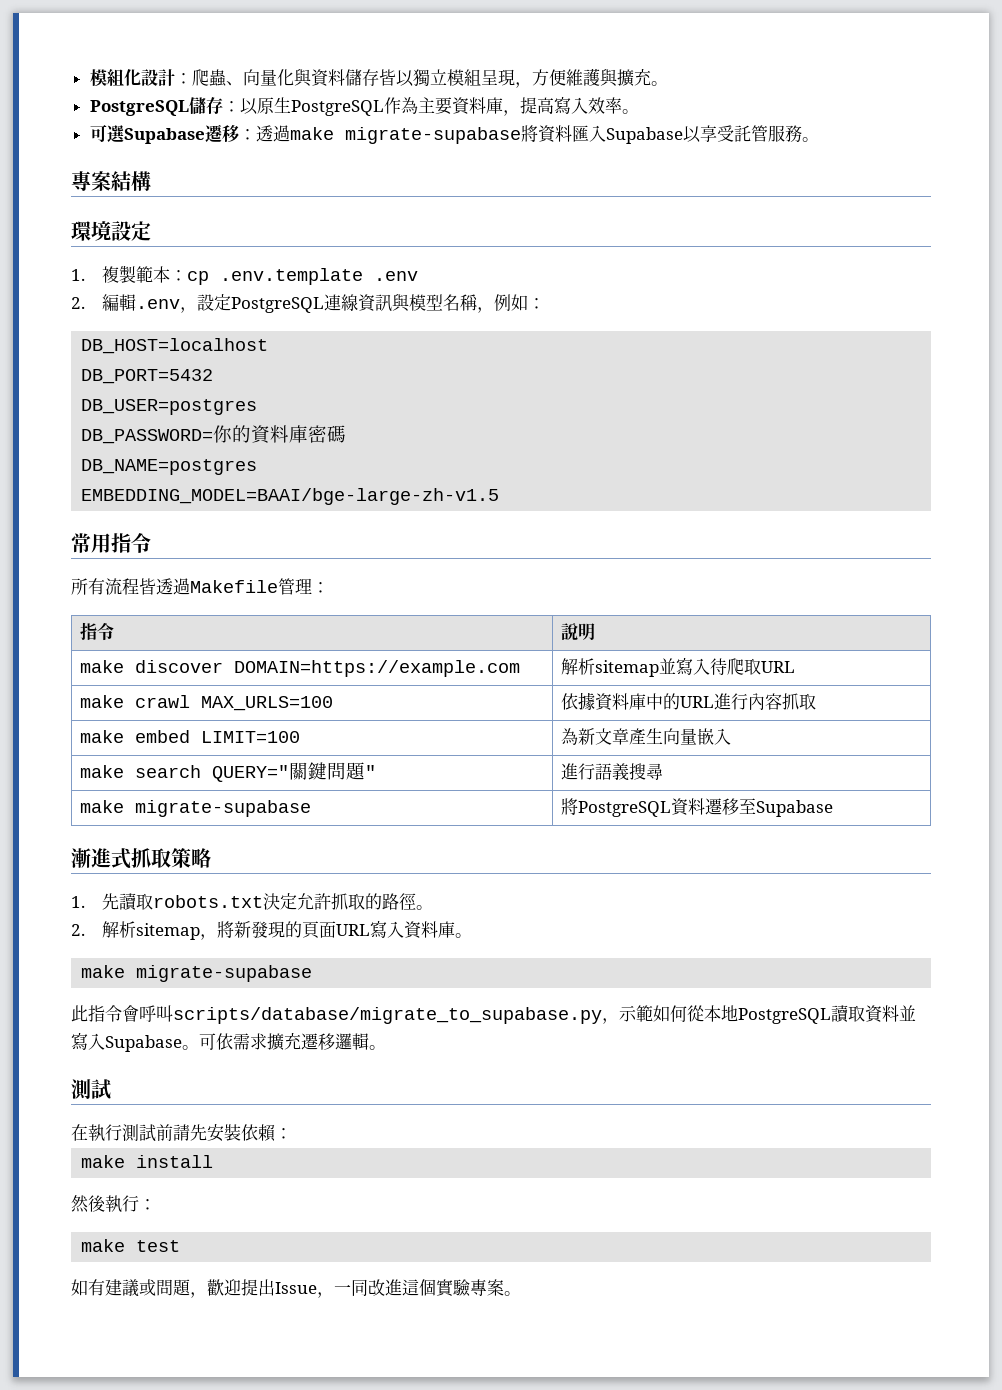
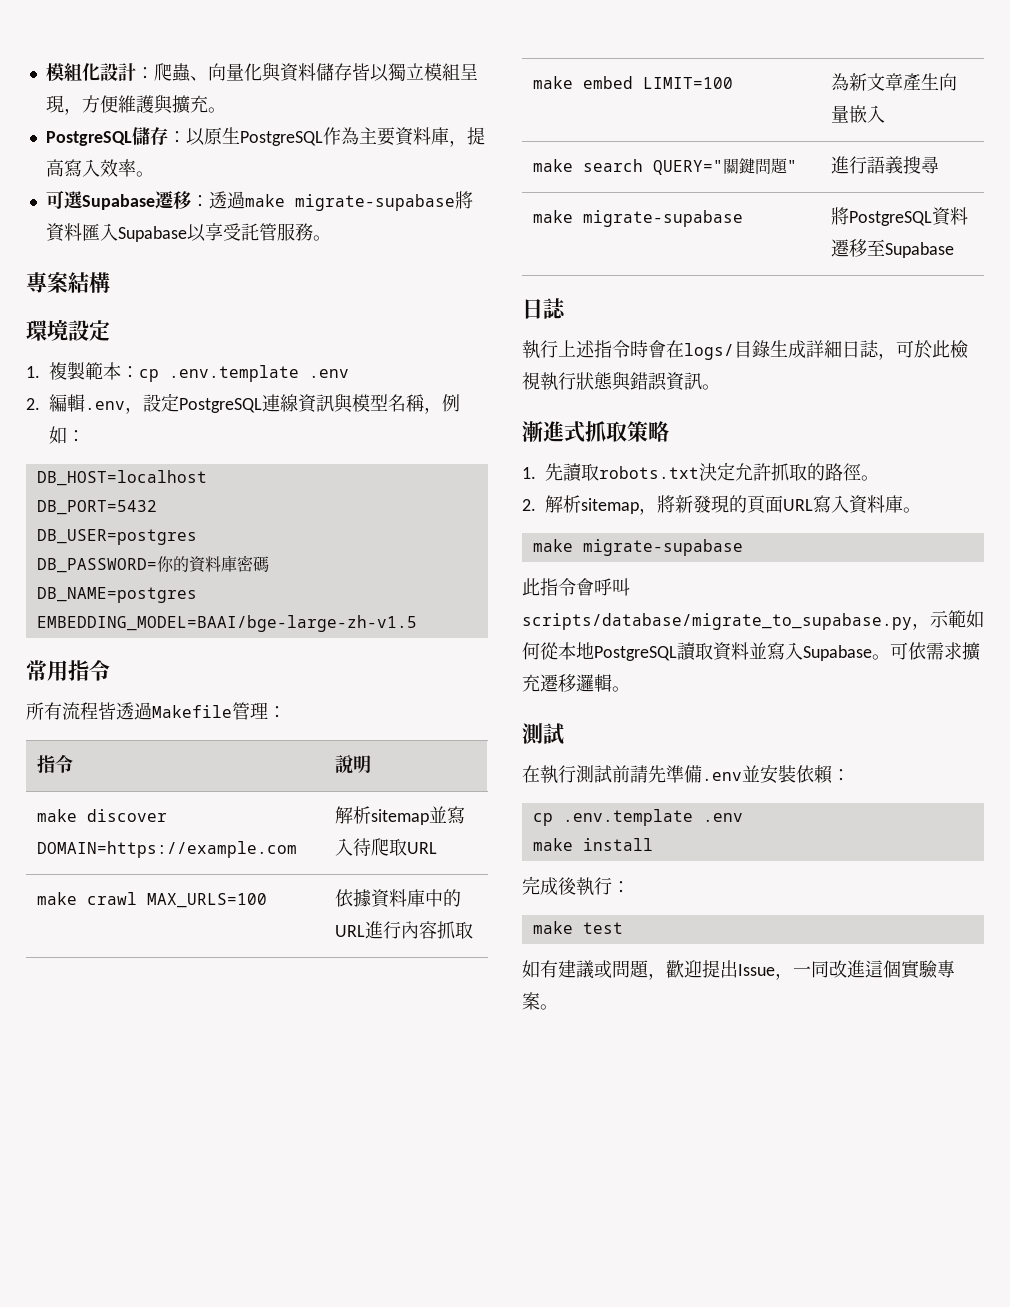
(833, 808) none -> [522,298,566,319] [522,340,968,360] [522,371,720,391] // 日誌 // 執行上述指令時會在logs/目錄生成詳細日誌，可於此檢視執行狀態與錯誤資訊。
(207, 1132) none -> [666,765,760,783] 準備.env並
(292, 1133) none -> [532,809,743,826] // cp .env.template .env
[71,1195,89,1213] 然 -> [522,876,558,895] 完成

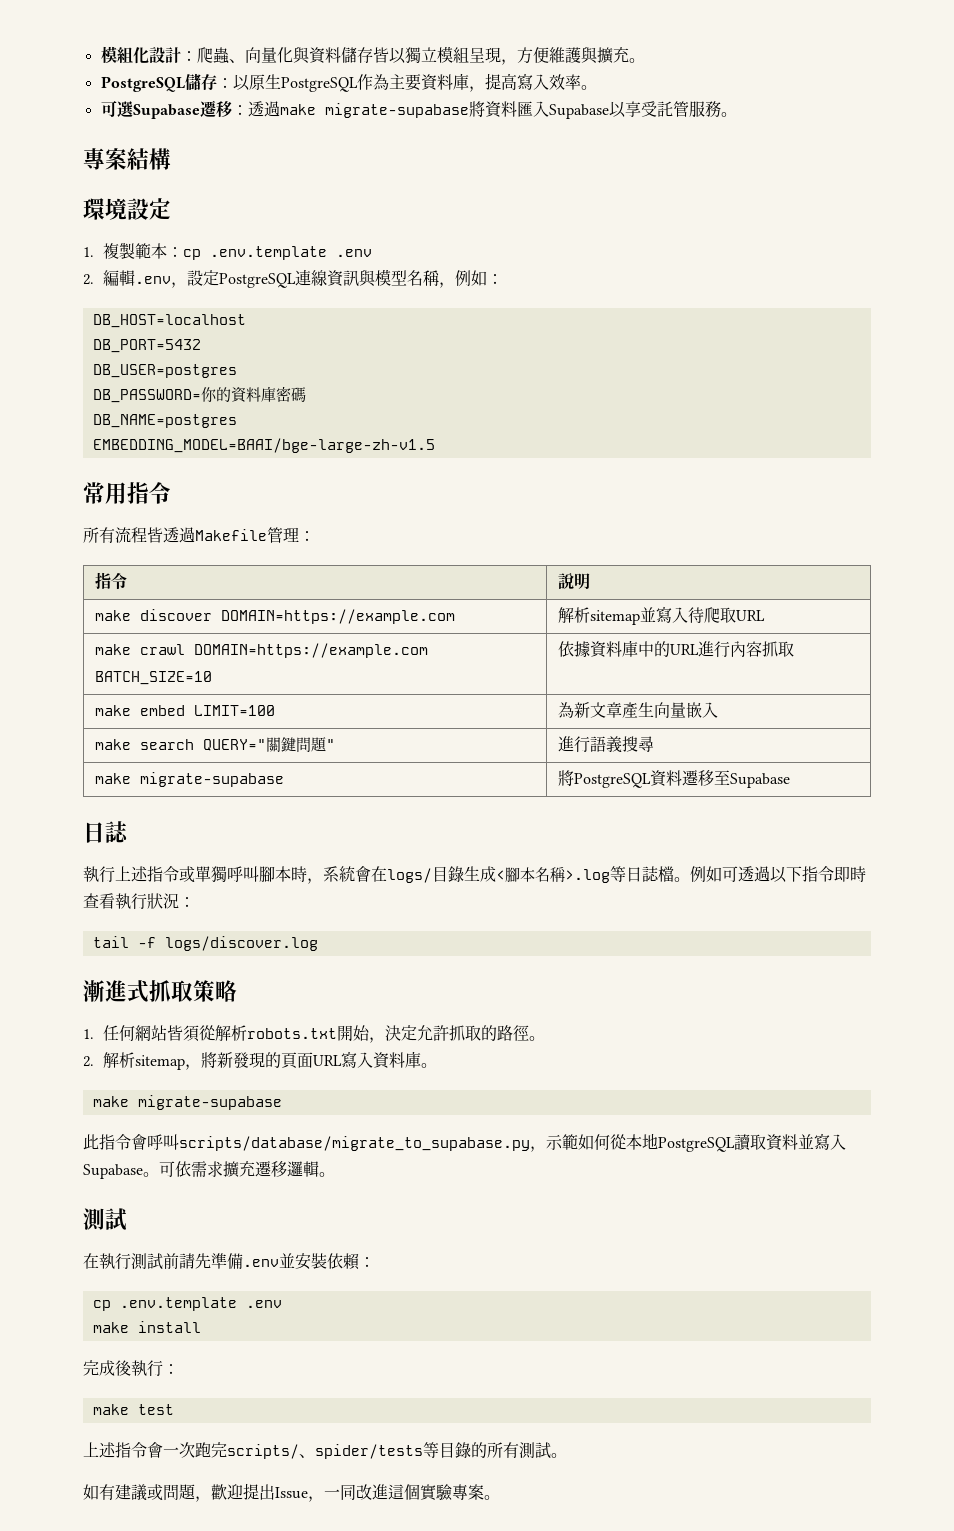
[146,893,267,908] MAX_URLS=100 -> [194,643,429,658] [95,671,213,685] DOMAIN=https://example.com BATCH_SIZE=10
[630,340,968,360] [522,371,720,391] 時會在logs/目錄生成詳細日誌，可於此檢視執行狀態與錯誤資訊。 -> [179,866,866,884] [83,893,195,910] [92,936,318,951] 或單獨呼叫腳本時，系統會在logs/目錄生成<腳本名稱>.log等日誌檔。例如可透過以下指令即時查看執行狀況： // tail -f logs/discover.log
[545,463,699,482] 先讀取robots.txt -> [103,1025,386,1043] 任何網站皆須從解析robots.txt開始，
(623, 928) none -> [83,1442,567,1459] // 上述指令會一次跑完scripts/、spider/tests等目錄的所有測試。

